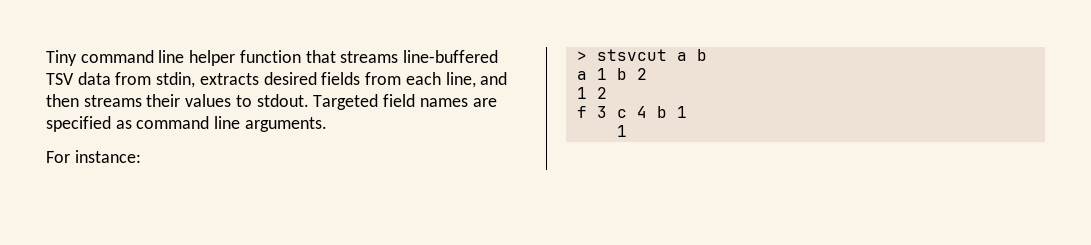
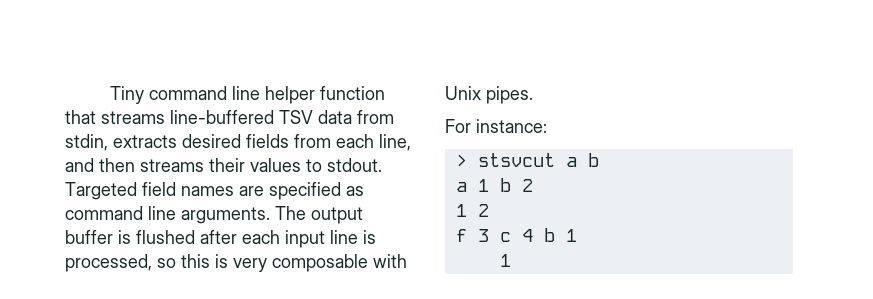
(327, 124) none -> [275,206,363,224] [65,230,376,248] [65,254,407,272] [445,86,533,104] The output buffer is flushed after each input line is processed, so this is very composable with Unix pipes.

